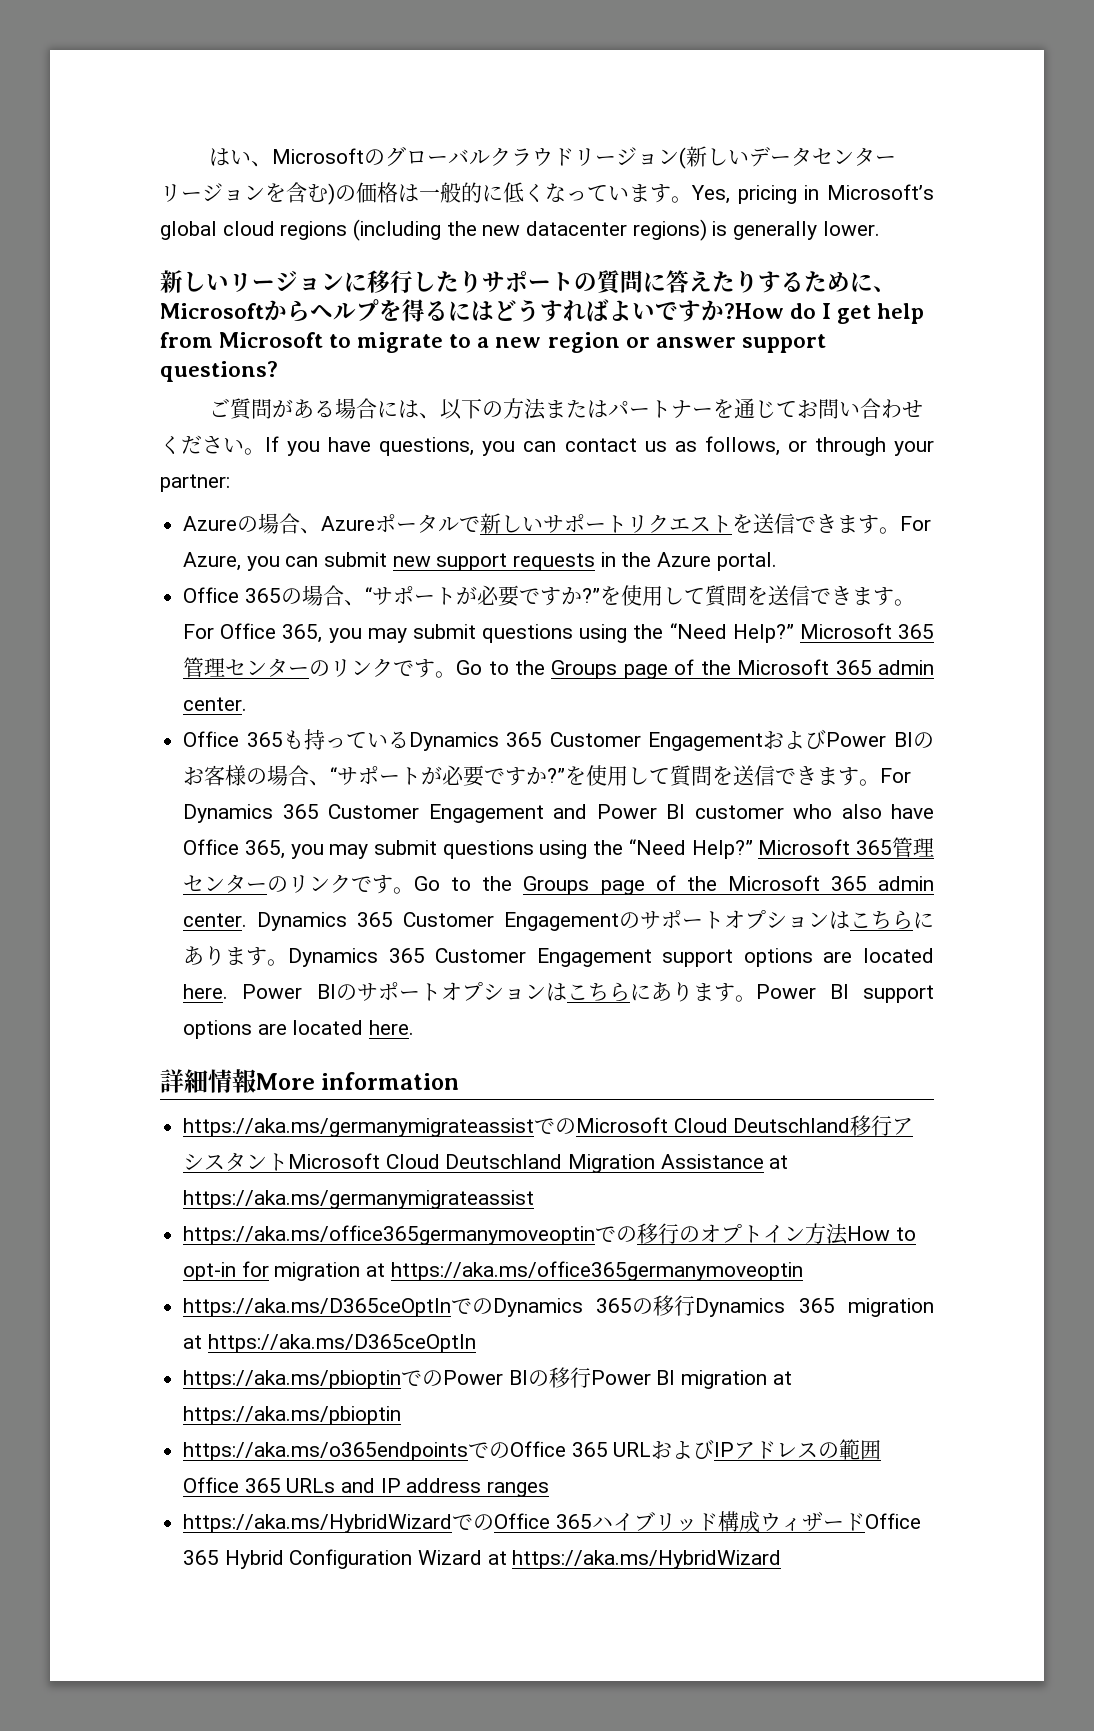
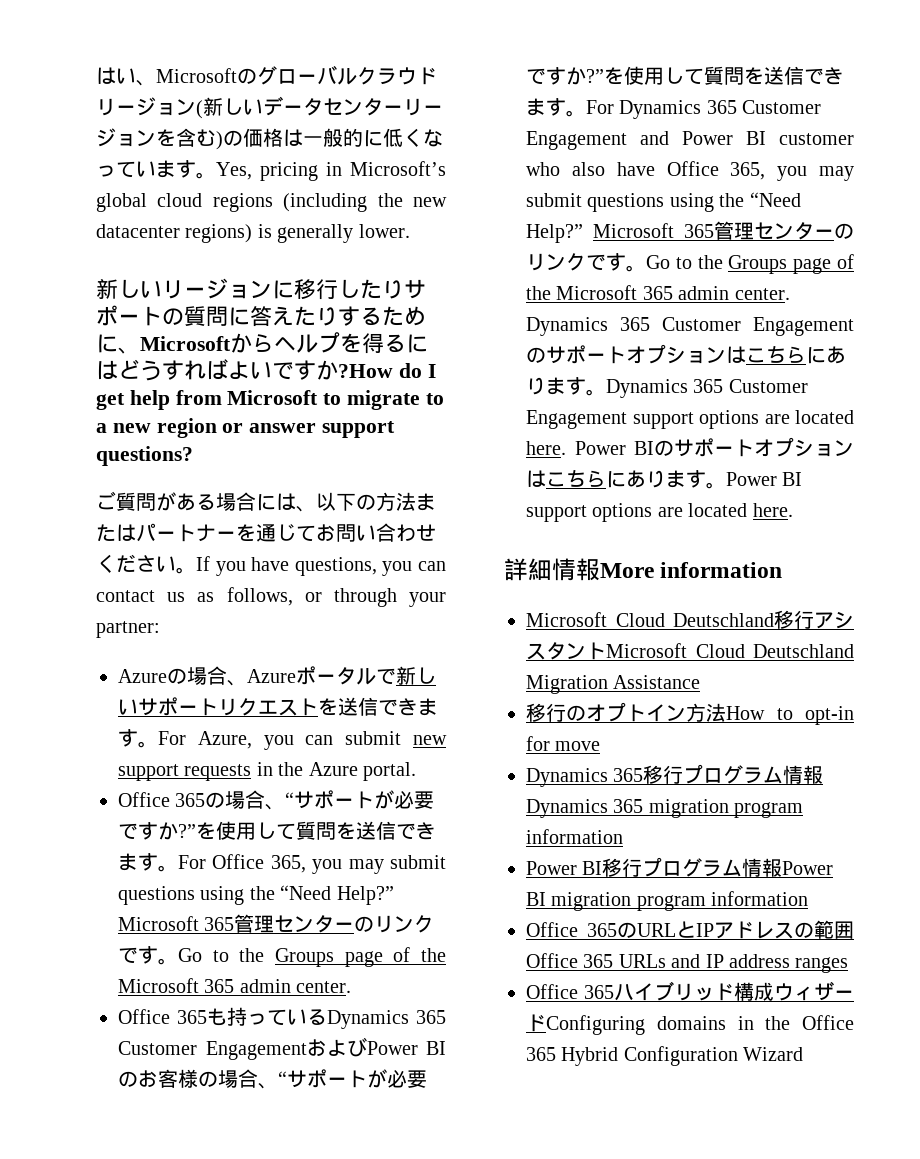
[183,1118,577,1137] https://aka.ms/germanymigrateassistでの -> (783, 570) none
[769,1155,789,1169] [183,1190,535,1209] [183,1225,638,1245] at https://aka.ms/germanymigrateassist // https://aka.ms/office365germanymoveoptinでの -> (701, 682) //
[274,1261,803,1281] [183,1295,934,1317] [183,1334,476,1353] [183,1367,792,1389] [183,1406,402,1425] [183,1439,715,1461] migration at https://aka.ms/office365germanymoveoptin // https://aka.ms/D365ceOptInでのDynamics 365の移行Dynamics 365 migration at https://aka.ms/D365ceOptIn // https://aka.ms/pbioptinでのPower BIの移行Power BI migration at https://aka.ms/pbioptin // https://aka.ms/o365endpointsでのOffice 365 URLおよび -> [555,741,601,751] [526,764,824,787] [526,799,804,818] [526,829,623,844] [526,857,834,877] [526,891,809,911] [526,921,696,938] move // Dynamics 365移行プログラム情報Dynamics 365 migration program information // Power BI移行プログラム情報Power BI migration program information // Office 365のURLと
[183,1514,495,1533] https://aka.ms/HybridWizardでの -> (849, 965) none
(865, 1522) none -> [546,1015,791,1035] Configuring domains in the
[487,1550,782,1569] at https://aka.ms/HybridWizard -> (804, 1054) none

